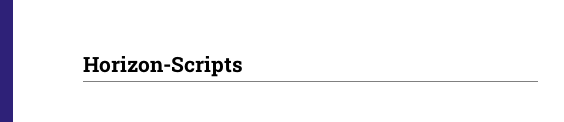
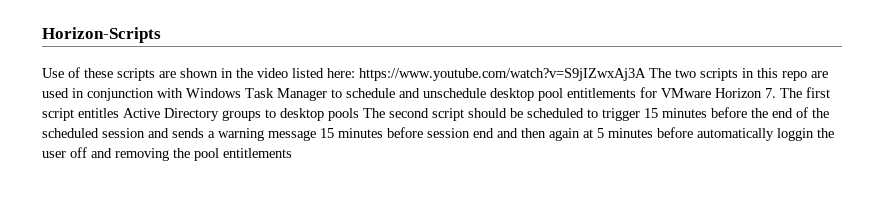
(243, 66) none -> [42,67,828,81] [42,87,830,101] [42,107,829,121] [42,127,834,141] [42,147,292,161] // Use of these scripts are shown in the video listed here: https://www.youtube.com/watch?v=S9jIZwxAj3A The two scripts in this repo are used in conjunction with Windows Task Manager to schedule and unschedule desktop pool entitlements for VMware Horizon 7. The first script entitles Active Directory groups to desktop pools The second script should be scheduled to trigger 15 minutes before the end of the scheduled session and sends a warning message 15 minutes before session end and then again at 5 minutes before automatically loggin the user off and removing the pool entitlements

